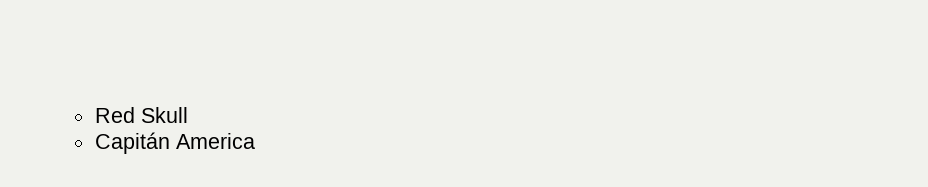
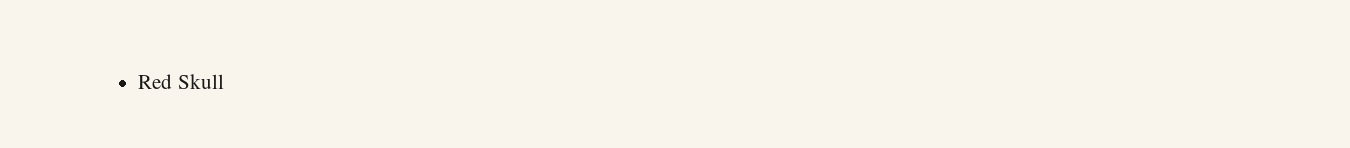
[94,132,255,154] // Capitán America -> (224, 81) none

